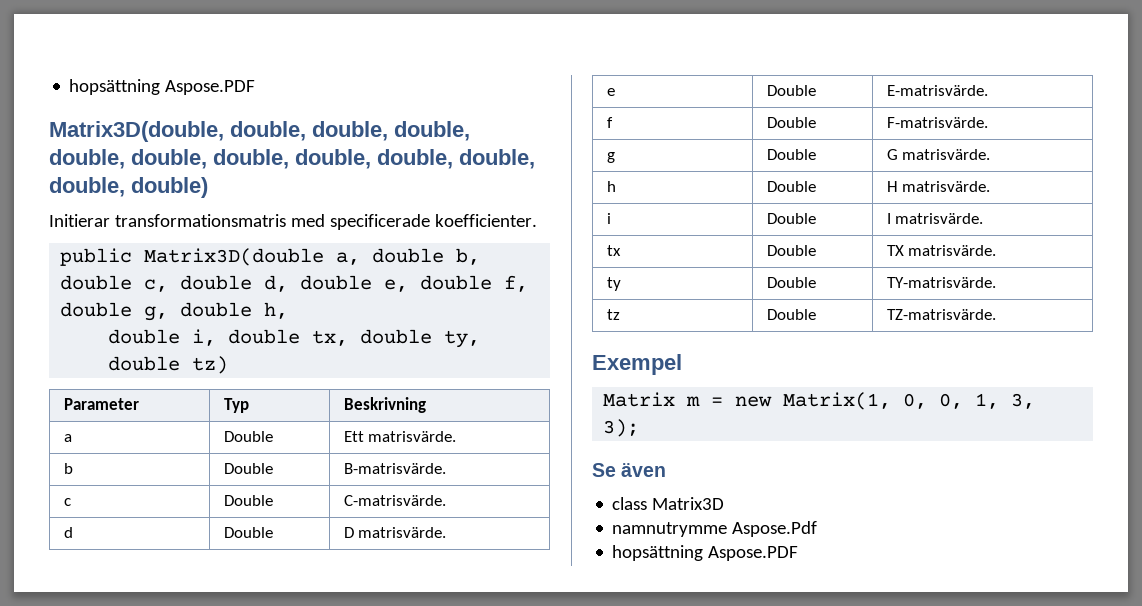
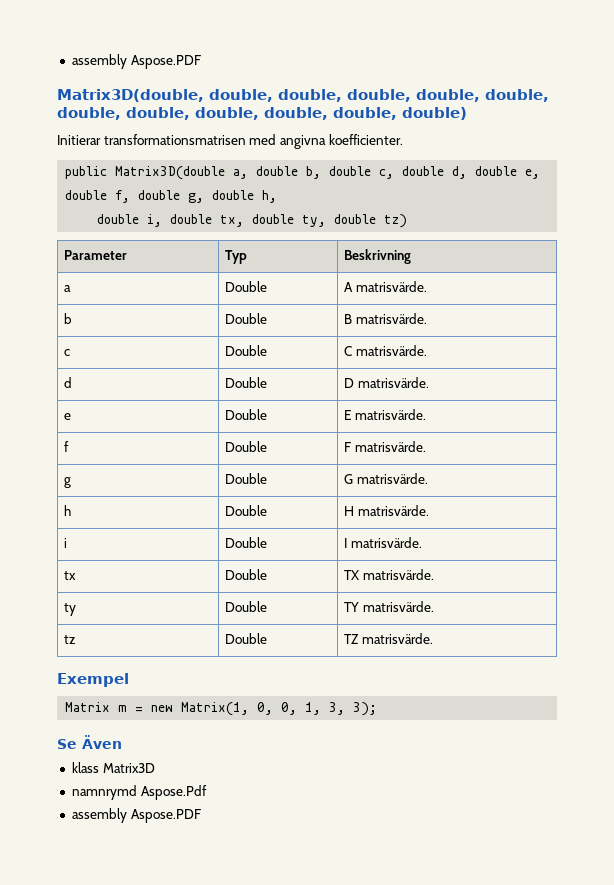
[69,79,161,95] hopsättning -> [71,54,127,69] assembly
[114,214,430,230] transformationsmatris med specificerade -> [103,134,326,149] transformationsmatrisen med angivna
[343,431,364,442] Ett -> [344,282,354,292] A
[343,463,446,474] B-matrisvärde. -> [344,313,428,324] B matrisvärde.
[343,495,446,506] C-matrisvärde. -> [344,345,428,356] C matrisvärde.
[886,85,988,96] E-matrisvärde. -> [344,409,427,420] E matrisvärde.
[886,117,988,128] F-matrisvärde. -> [344,441,427,452] F matrisvärde.
[886,277,996,288] TY-matrisvärde. -> [344,601,435,612] TY matrisvärde.
[886,309,996,320] TZ-matrisvärde. -> [344,633,434,644] TZ matrisvärde.
[621,463,667,477] [612,497,648,510] även // class -> [82,735,122,749] [71,762,99,773] Även // klass
[612,522,728,537] namnutrymme -> [71,785,137,800] namnrymd
[612,545,704,561] hopsättning -> [71,808,127,823] assembly

